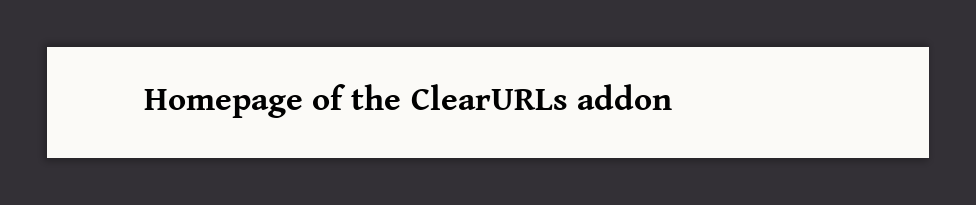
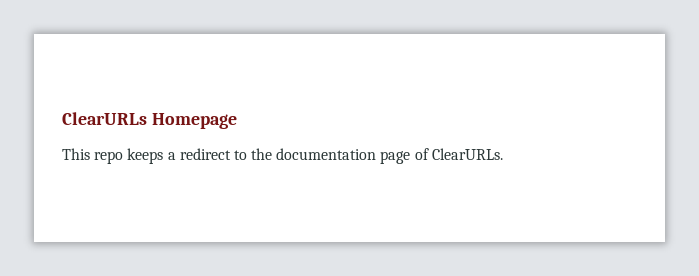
(144, 103) none -> [62,112,147,125] ClearURLs
[312,84,672,110] of the ClearURLs addon -> [62,148,503,164] // This repo keeps a redirect to the documentation page of ClearURLs.

